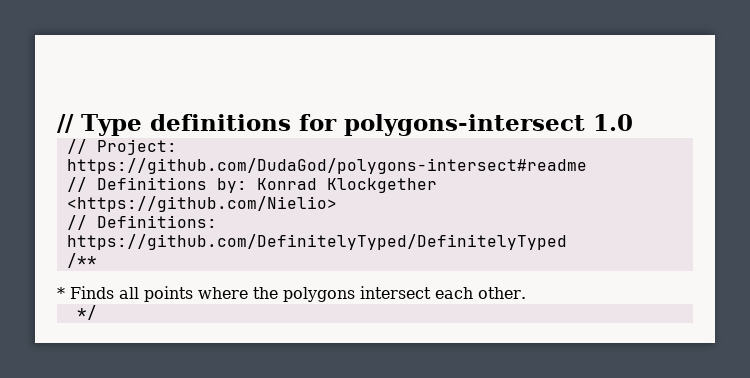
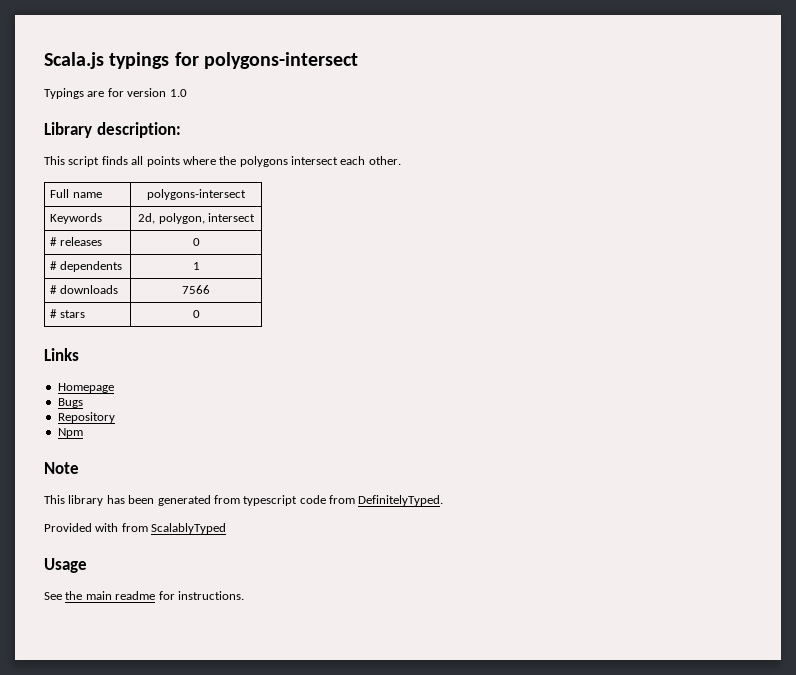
[57,114,291,136] // Type definitions -> [44,52,170,69] Scala.js typings
[592,114,633,131] [66,139,177,155] [66,158,587,174] [66,177,437,193] [66,196,337,212] [66,215,217,230] [66,234,567,250] [66,253,97,268] [57,286,114,299] 1.0 // // Project: https://github.com/DudaGod/polygons-intersect#readme // // Definitions by: Konrad Klockgether <https://github.com/Nielio> // // Definitions: https://github.com/DefinitelyTyped/DefinitelyTyped // /** // * Finds -> [44,88,187,99] [44,122,181,138] [44,156,128,167] // Typings are for version 1.0 // Library description: // This script finds
[76,305,97,320] // */ -> [50,189,102,198] [147,189,246,200] [50,213,103,224] [138,213,255,224] [50,237,102,246] [192,238,200,246] [50,261,122,272] [192,262,200,270] [50,285,118,294] [182,285,210,294] [50,309,85,318] [192,310,200,318] [44,348,79,361] [57,383,114,393] [57,398,83,408] [57,412,115,423] [57,428,83,438] [44,462,79,474] [44,495,444,506] [44,523,227,534] [44,558,87,573] [44,591,244,600] // Full name | polygons-intersect // Keywords | 2d, polygon, intersect // # releases | 0 // # dependents | 1 // # downloads | 7566 // # stars | 0 // Links // Homepage // Bugs // Repository // Npm // Note // This library has been generated from typescript code from DefinitelyTyped. // Provided with from ScalablyTyped // Usage // See the main readme for instructions.

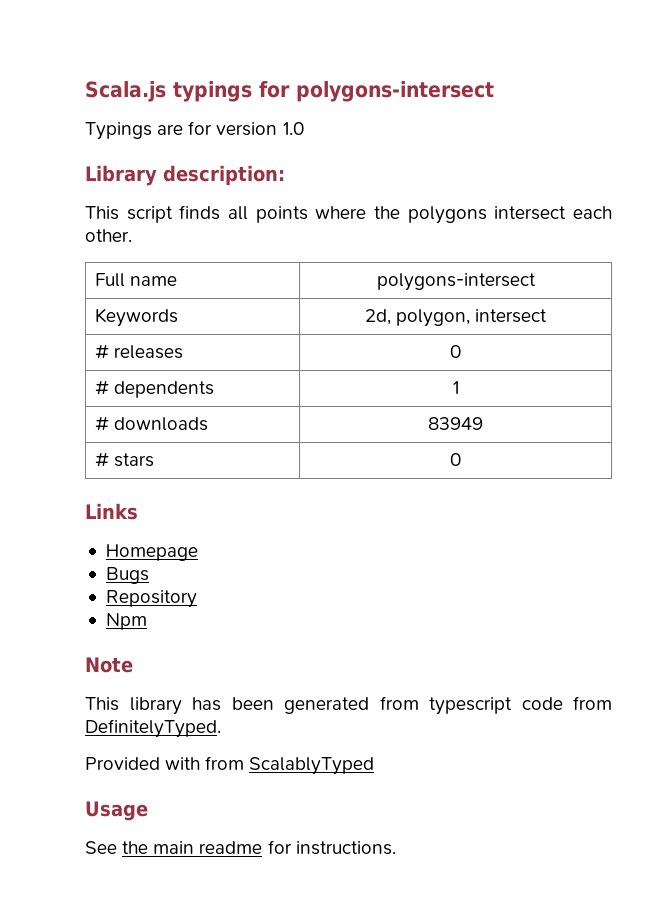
[182,285,210,294] 7566 -> [428,417,483,430] 83949

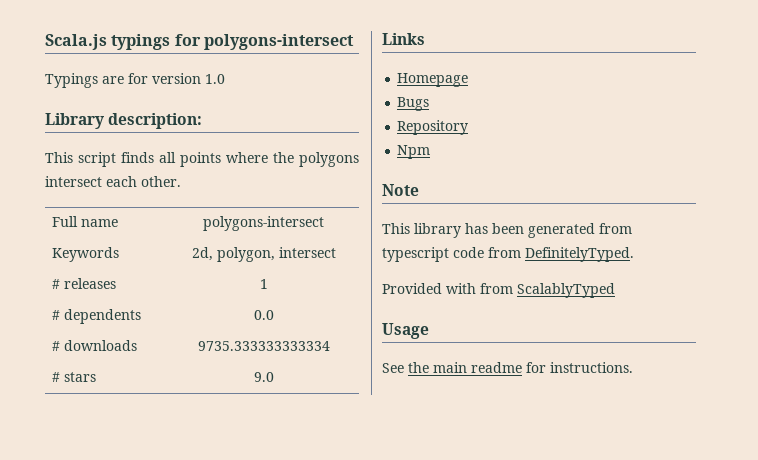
[450,345,461,358] 0 -> [259,279,268,289] 1
[452,381,459,394] 1 -> [253,310,274,320] 0.0
[428,417,483,430] 83949 -> [197,341,330,351] 9735.333333333334
[450,453,461,466] 0 -> [253,372,274,382] 9.0

